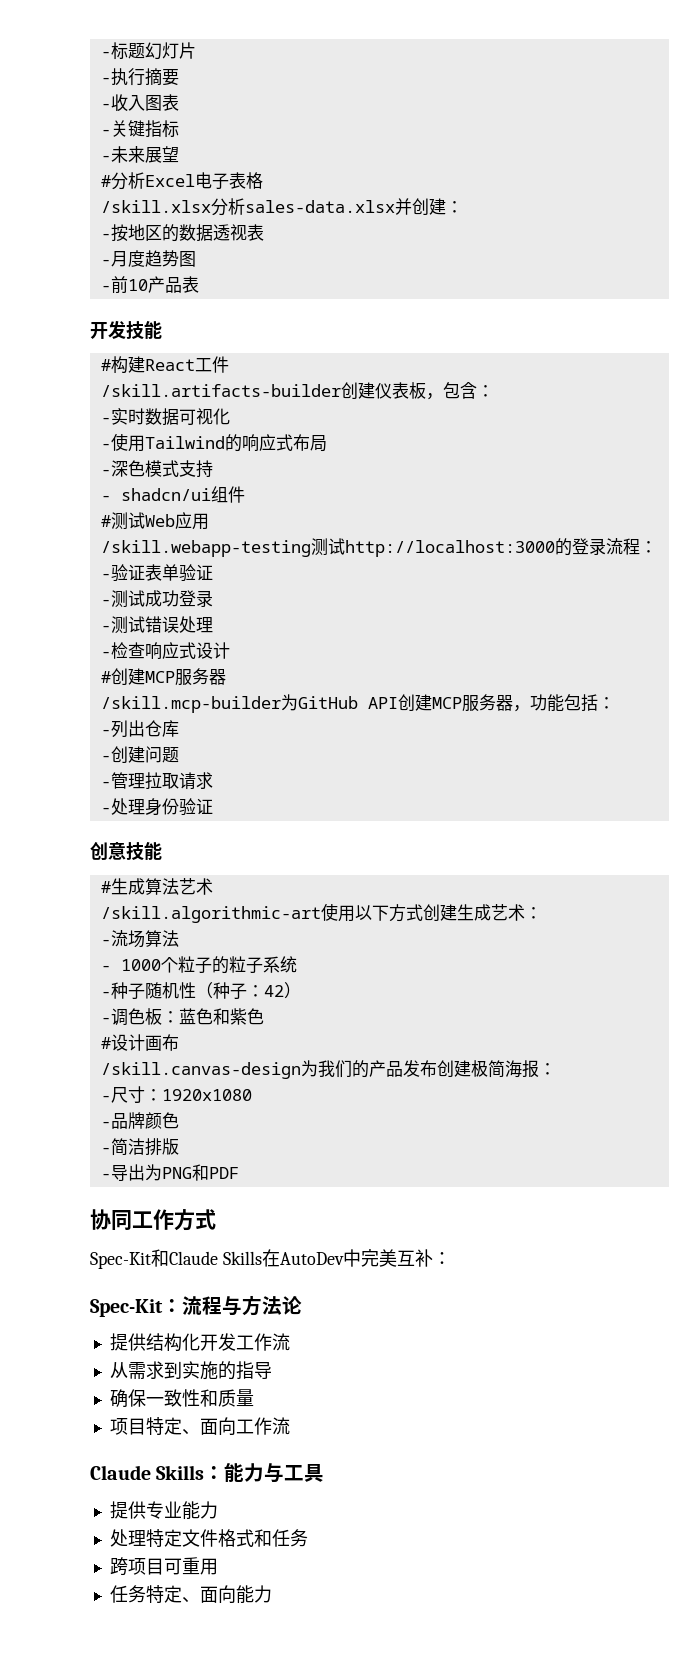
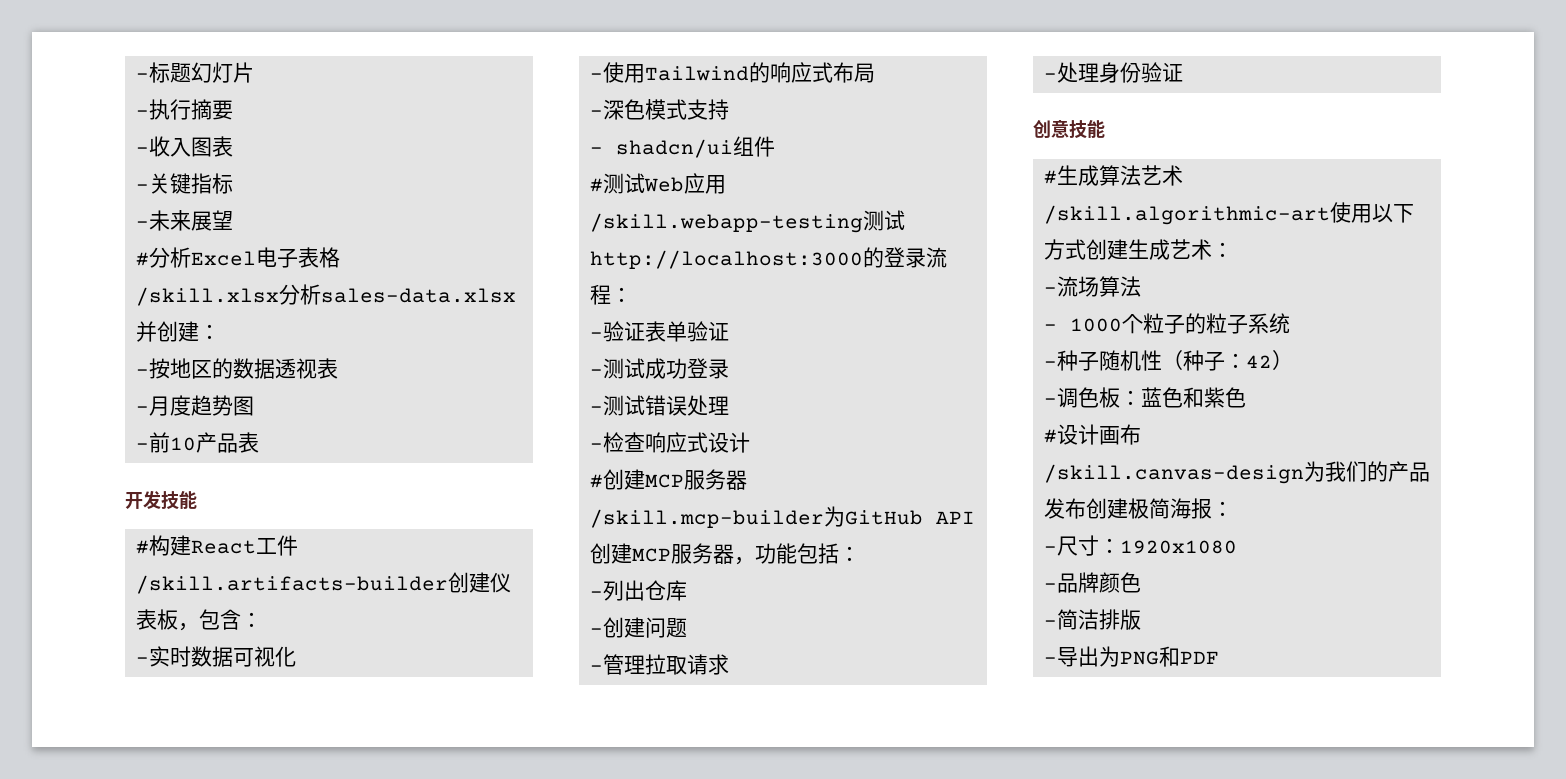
[90,1209,216,1231] [90,1249,451,1269] [90,1295,302,1317] [109,1333,290,1352] [109,1361,272,1380] [109,1389,254,1408] [109,1417,290,1435] [90,1463,325,1483] [109,1501,218,1520] [109,1529,308,1547] [109,1557,218,1576] [109,1585,272,1604] // 协同工作方式 // Spec-Kit和Claude Skills在AutoDev中完美互补： // Spec-Kit：流程与方法论 // 提供结构化开发工作流 // 从需求到实施的指导 // 确保一致性和质量 // 项目特定、面向工作流 // Claude Skills：能力与工具 // 提供专业能力 // 处理特定文件格式和任务 // 跨项目可重用 // 任务特定、面向能力 -> (1219, 657) none

